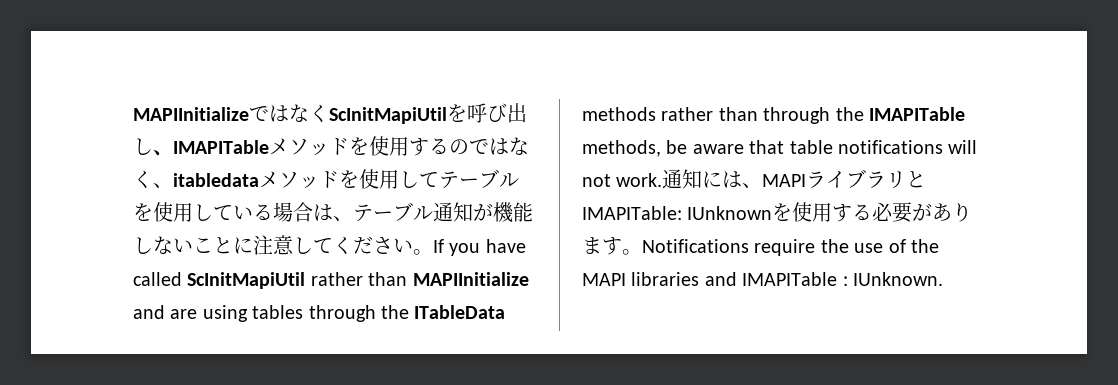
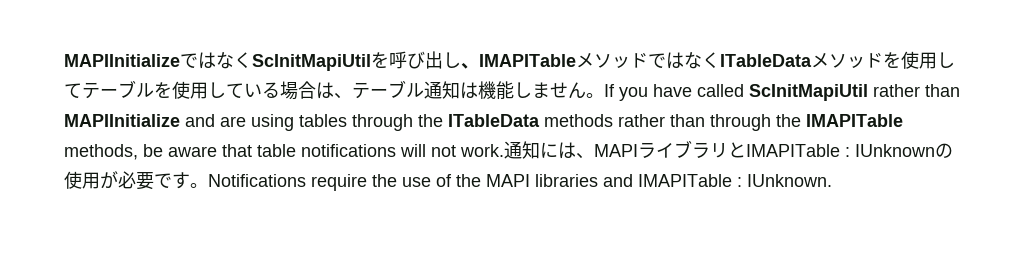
[349,136,529,156] [133,170,259,188] を使用するのではなく、itabledata -> [648,52,812,69] ではなくITableData
[473,202,533,223] [133,235,413,255] が機能しないことに注意してください -> [460,81,586,100] は機能しません
[582,202,973,223] [582,237,602,254] IMAPITable: IUnknownを使用する必要がありま -> [746,143,953,158] [64,171,172,190] IMAPITable : IUnknownの使用が必要で

